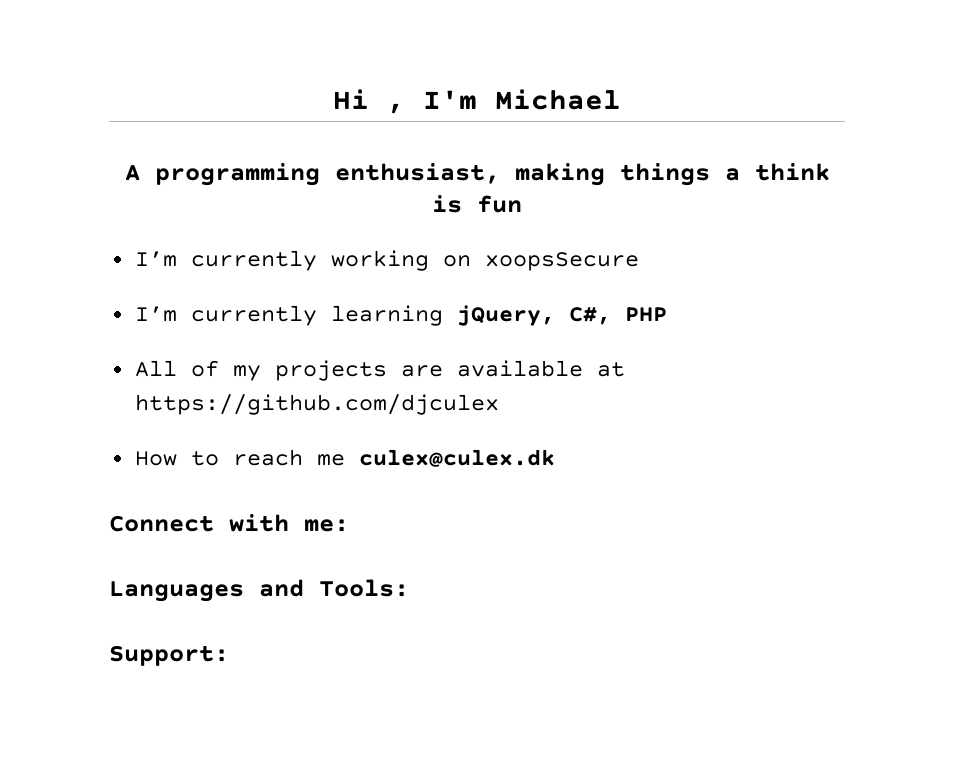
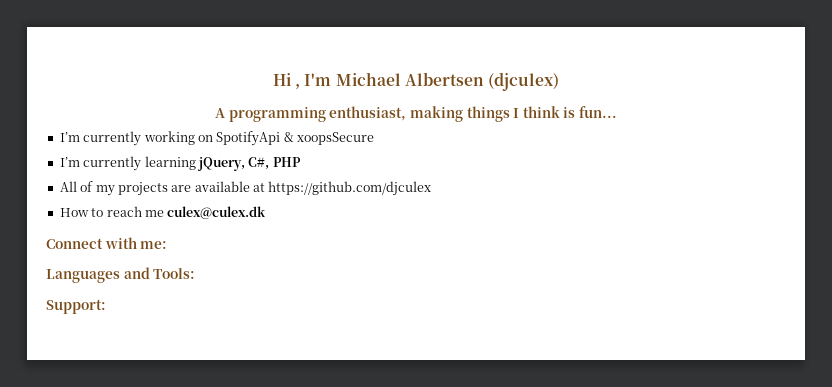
(621, 99) none -> [404,72,559,91] Albertsen (djculex)
[724,168,740,181] a -> [513,108,520,118] I
[477,195,522,213] fun -> [579,106,618,118] fun...
(471, 261) none -> [216,131,294,146] SpotifyApi &

